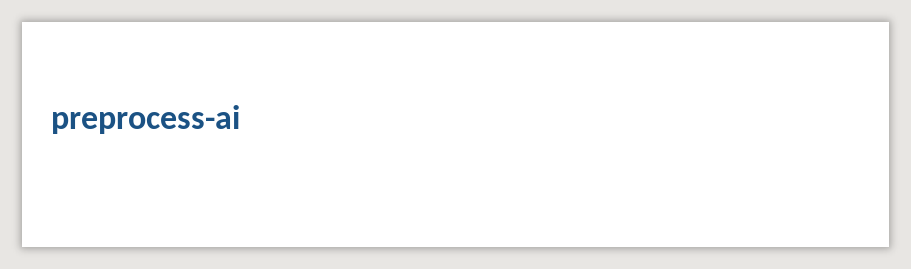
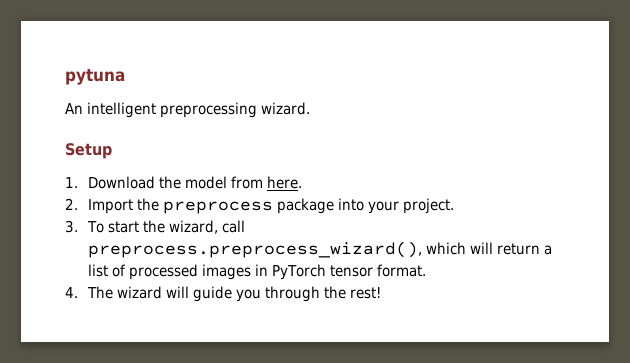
[51,105,240,134] preprocess-ai -> [65,69,125,85] [65,102,310,118] [65,143,112,159] [65,176,302,189] [65,198,454,214] [65,220,245,234] [87,241,552,258] [87,264,426,280] [65,286,381,302] pytuna // An intelligent preprocessing wizard. // Setup // 1. Download the model from here. // 2. Import the preprocess package into your project. // 3. To start the wizard, call preprocess.preprocess_wizard(), which will return a list of processed images in PyTorch tensor format. // 4. The wizard will guide you through the rest!

